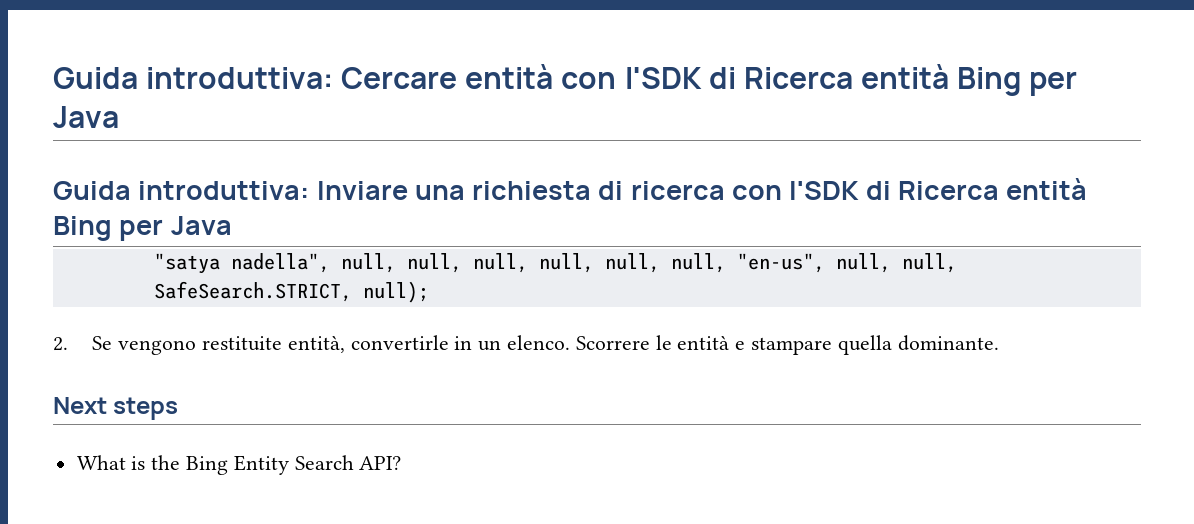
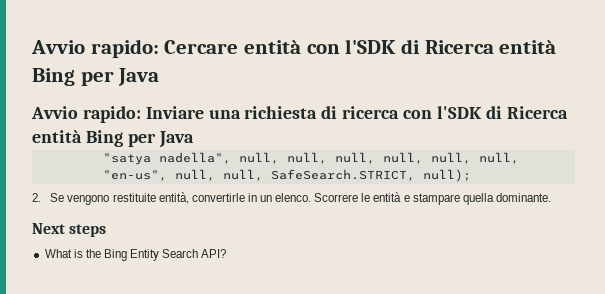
[53,67,334,89] Guida introduttiva: -> [31,39,159,58] Avvio rapido:
[53,181,310,200] Guida introduttiva: -> [31,106,141,123] Avvio rapido:

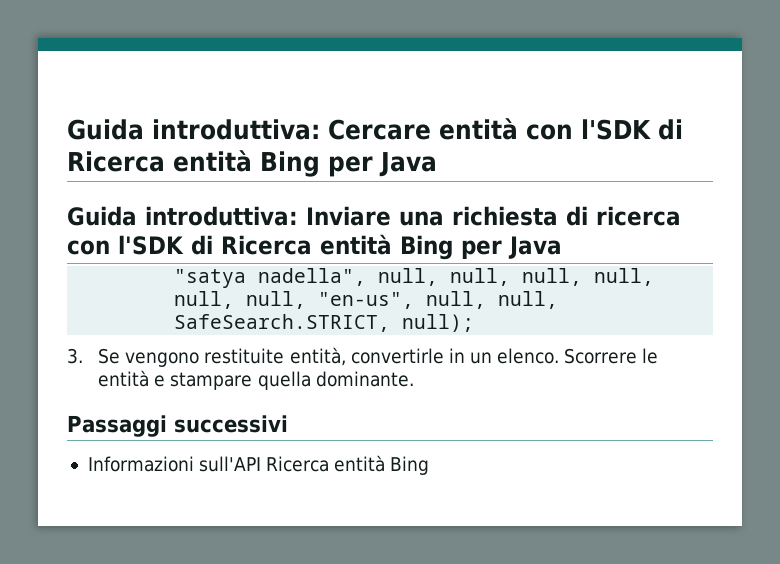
[31,39,159,58] Avvio rapido: -> [67,119,320,140] Guida introduttiva:
[31,106,141,123] Avvio rapido: -> [67,206,298,226] Guida introduttiva:
[32,193,41,202] 2. -> [67,348,83,364] 3.
[32,223,107,237] [44,249,227,261] Next steps // What is the Bing Entity Search API? -> [67,415,288,437] [87,455,430,475] Passaggi successivi // Informazioni sull'API Ricerca entità Bing

